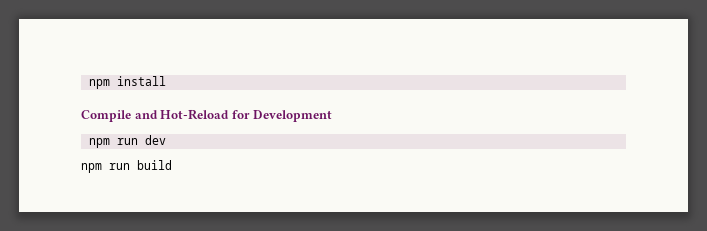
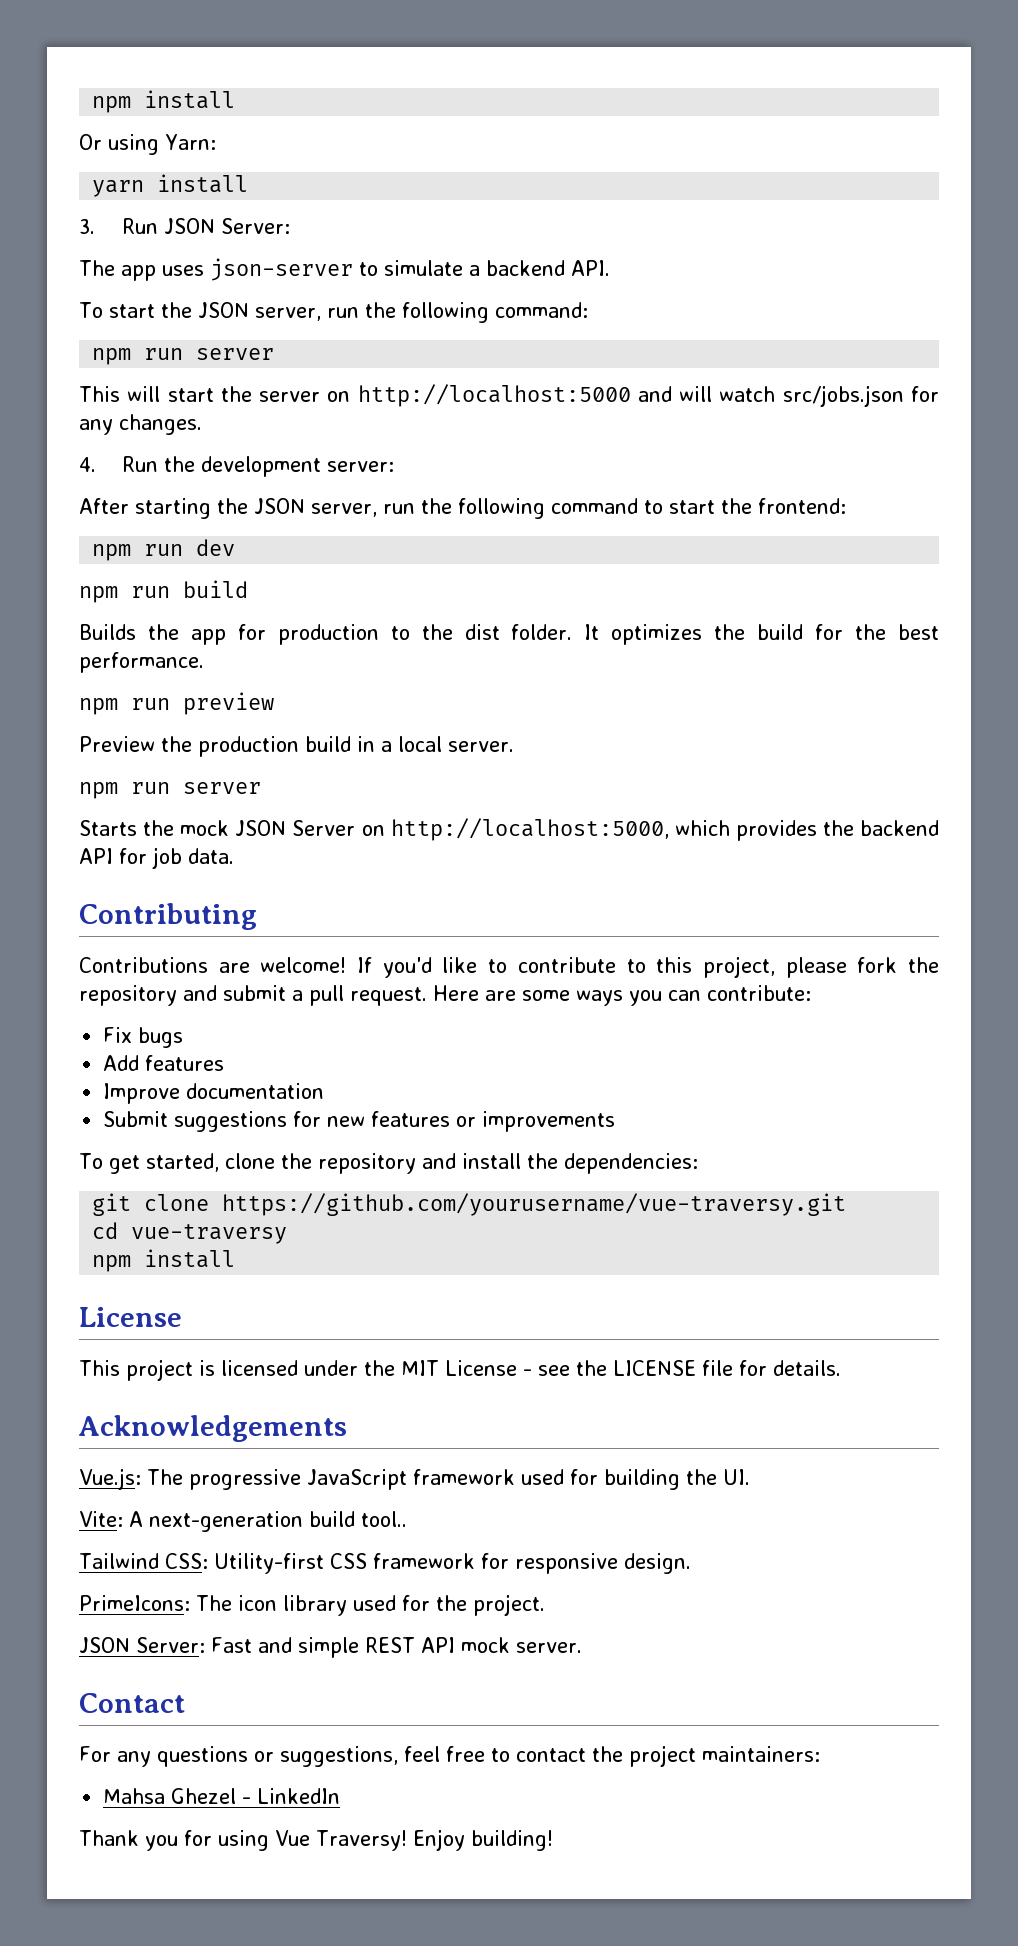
[88,76,166,89] [81,109,333,122] npm install // Compile and Hot-Reload for Development -> [92,90,236,113] [79,134,216,155] [92,174,249,197] [79,218,291,234] [79,258,610,281] [79,302,588,323] [92,348,275,365] [79,384,939,407] [79,414,202,435] [79,456,395,477] [79,498,846,519] npm install // Or using Yarn: // yarn install // 3. Run JSON Server: // The app uses json-server to simulate a backend API. // To start the JSON server, run the following command: // npm run server // This will start the server on http://localhost:5000 and will watch src/jobs.json for any changes. // 4. Run the development server: // After starting the JSON server, run the following command to start the frontend:
(172, 165) none -> [79,624,940,645] [79,652,204,673] [79,692,274,715] [79,736,514,757] [79,782,261,799] [79,818,940,841] [79,847,234,869] [79,903,257,930] [79,956,940,978] [79,985,811,1006] [103,1027,184,1048] [103,1055,225,1071] [103,1083,325,1104] [103,1111,616,1132] [79,1153,698,1174] [92,1193,847,1216] [92,1222,288,1244] [92,1249,236,1272] [79,1307,182,1327] [79,1359,841,1381] [78,1415,347,1442] [79,1468,750,1490] [79,1511,407,1532] [79,1553,691,1574] [79,1594,545,1616] [79,1637,582,1658] [79,1693,185,1713] [79,1745,820,1767] [103,1788,341,1804] [79,1829,553,1851] // Builds the app for production to the dist folder. It optimizes the build for the best performance. // npm run preview // Preview the production build in a local server. // npm run server // Starts the mock JSON Server on http://localhost:5000, which provides the backend API for job data. // Contributing // Contributions are welcome! If you'd like to contribute to this project, please fork the repository and submit a pull request. Here are some ways you can contribute: // Fix bugs // Add features // Improve documentation // Submit suggestions for new features or improvements // To get started, clone the repository and install the dependencies: // git clone https://github.com/yourusername/vue-traversy.git // cd vue-traversy // npm install // License // This project is licensed under the MIT License - see the LICENSE file for details. // Acknowledgements // Vue.js: The progressive JavaScript framework used for building the UI. // Vite: A next-generation build tool.. // Tailwind CSS: Utility-first CSS framework for responsive design. // PrimeIcons: The icon library used for the project. // JSON Server: Fast and simple REST API mock server. // Contact // For any questions or suggestions, feel free to contact the project maintainers: // Mahsa Ghezel - LinkedIn // Thank you for using Vue Traversy! Enjoy building!

